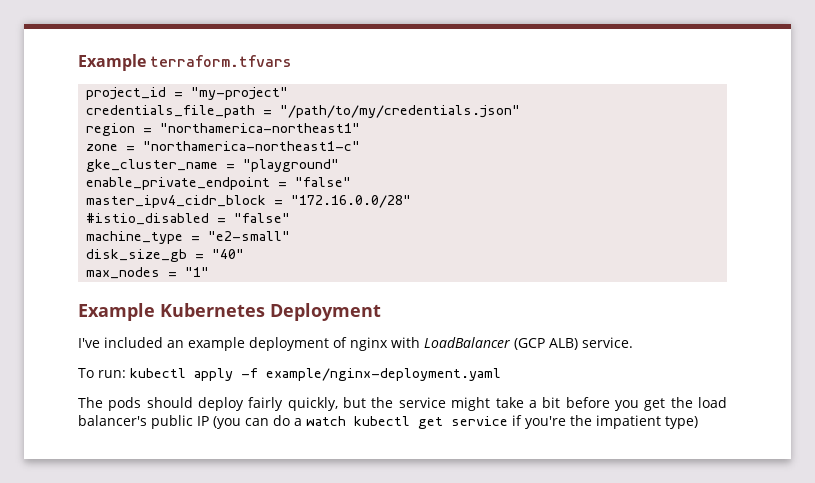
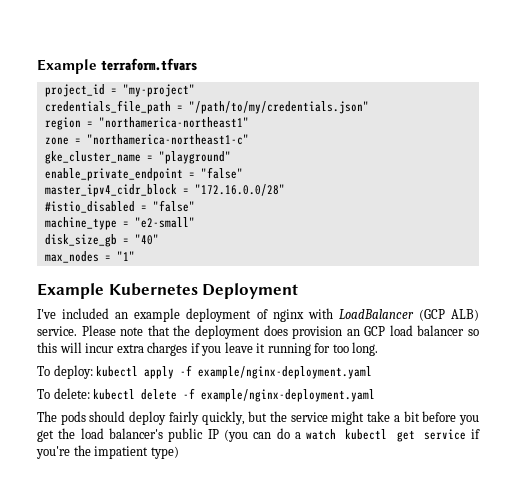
[78,368,126,378] // To run: -> [81,325,479,339] [37,342,379,356] [37,365,93,379] Please note that the deployment does provision an GCP load balancer so this will incur extra charges if you leave it running for too long. // To deploy:
(501, 374) none -> [37,388,376,402] // To delete: kubectl delete -f example/nginx-deployment.yaml

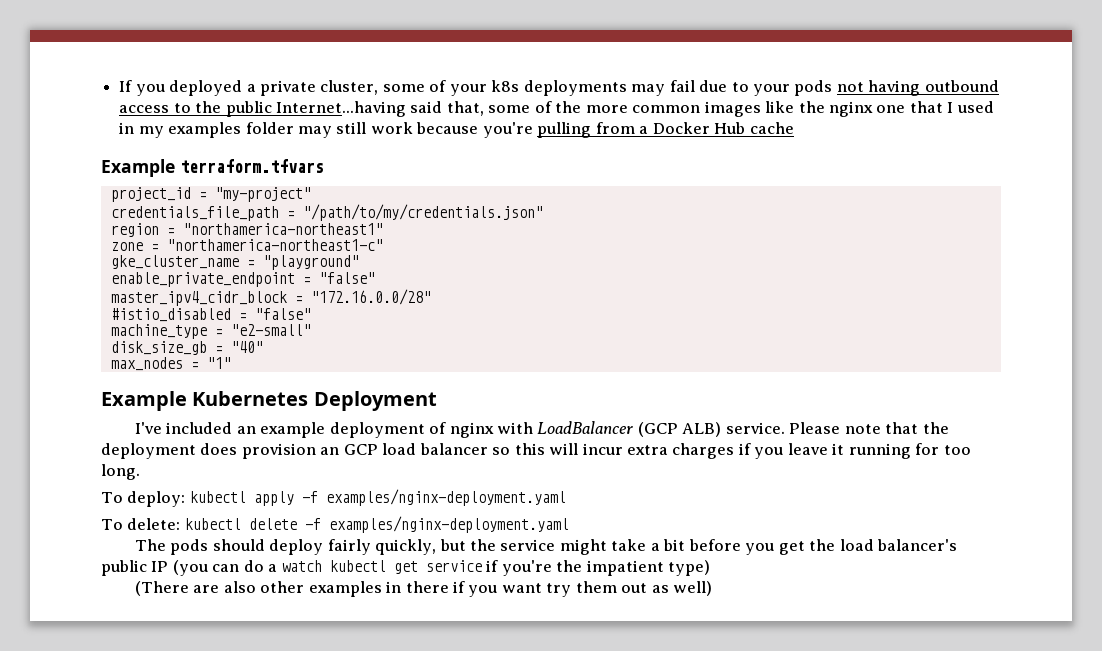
(37, 66) none -> [119,80,999,96] [119,101,994,117] [119,122,794,138] If you deployed a private cluster, some of your k8s deployments may fail due to your pods not having outbound access to the public Internet...having said that, some of the more common images like the nginx one that I used in my examples folder may still work because you're pulling from a Docker Hub cache //
[198,366,373,379] example/nginx-deployment.yaml -> [325,489,566,506] examples/nginx-deployment.yaml
[201,389,376,402] example/nginx-deployment.yaml -> [328,516,569,533] examples/nginx-deployment.yaml
(179, 452) none -> [134,581,713,597] // (There are also other examples in there if you want try them out as well)

